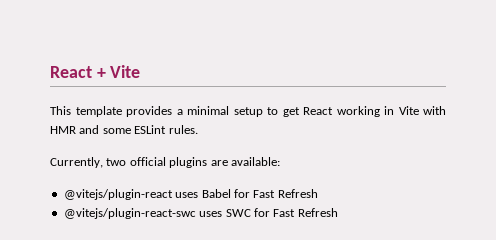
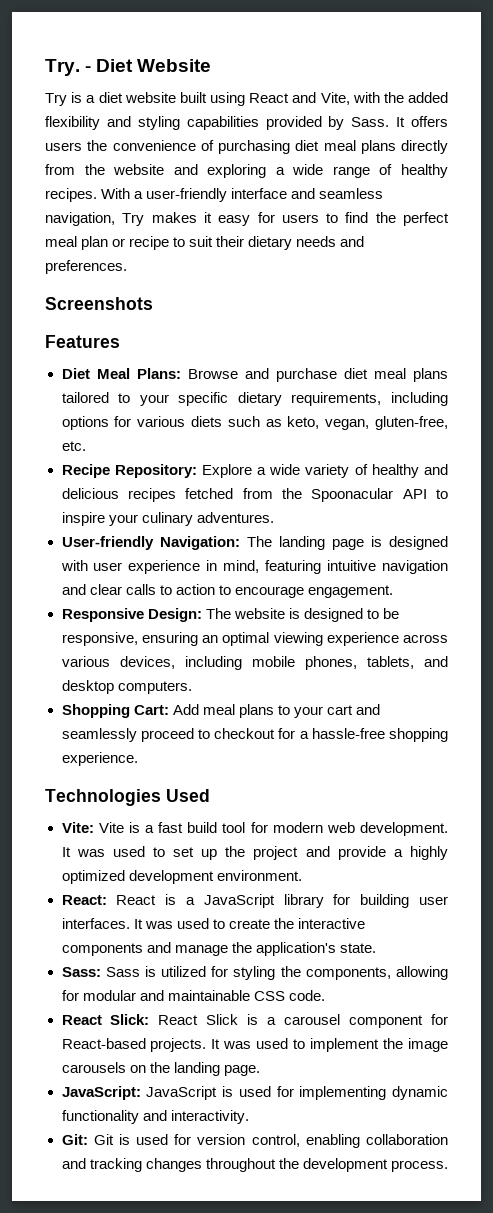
[50,65,141,78] [50,106,446,117] [50,125,198,134] [50,157,280,168] [63,189,318,200] [63,208,338,219] React + Vite // This template provides a minimal setup to get React working in Vite with HMR and some ESLint rules. // Currently, two official plugins are available: // @vitejs/plugin-react uses Babel for Fast Refresh // @vitejs/plugin-react-swc uses SWC for Fast Refresh -> [45,59,212,76] [45,92,449,106] [45,116,448,130] [45,140,448,154] [45,164,448,178] [45,188,384,202] [45,212,450,226] [45,236,365,250] [45,260,127,274] [45,297,153,310] [45,335,120,348] [61,368,448,382] [61,392,448,406] [61,416,448,430] [61,441,86,451] [61,464,448,478] [61,488,449,502] [61,512,274,526] [61,536,448,550] [60,560,449,574] [61,584,393,598] [61,608,399,622] [61,632,448,646] [61,656,448,670] [61,680,192,694] [61,704,380,718] [61,728,449,742] [61,752,138,766] [45,789,210,806] [61,822,448,836] [61,846,448,860] [61,870,302,884] [61,894,448,908] [61,918,365,929] [61,942,376,956] [61,966,448,980] [61,990,325,1001] [61,1014,448,1028] [61,1038,448,1052] [61,1062,260,1076] [61,1086,448,1100] [61,1110,249,1124] [61,1134,448,1148] [61,1158,448,1172] Try. - Diet Website // Try is a diet website built using React and Vite, with the added flexibility and styling capabilities provided by Sass. It offers users the convenience of purchasing diet meal plans directly from the website and exploring a wide range of healthy recipes. With a user-friendly interface and seamless navigation, Try makes it easy for users to find the perfect meal plan or recipe to suit their dietary needs and preferences. // Screenshots // Features // Diet Meal Plans: Browse and purchase diet meal plans tailored to your specific dietary requirements, including options for various diets such as keto, vegan, gluten-free, etc. // Recipe Repository: Explore a wide variety of healthy and delicious recipes fetched from the Spoonacular API to inspire your culinary adventures. // User-friendly Navigation: The landing page is designed with user experience in mind, featuring intuitive navigation and clear calls to action to encourage engagement. // Responsive Design: The website is designed to be responsive, ensuring an optimal viewing experience across various devices, including mobile phones, tablets, and desktop computers. // Shopping Cart: Add meal plans to your cart and seamlessly proceed to checkout for a hassle-free shopping experience. // Technologies Used // Vite: Vite is a fast build tool for modern web development. It was used to set up the project and provide a highly optimized development environment. // React: React is a JavaScript library for building user interfaces. It was used to create the interactive components and manage the application's state. // Sass: Sass is utilized for styling the components, allowing for modular and maintainable CSS code. // React Slick: React Slick is a carousel component for React-based projects. It was used to implement the image carousels on the landing page. // JavaScript: JavaScript is used for implementing dynamic functionality and interactivity. // Git: Git is used for version control, enabling collaboration and tracking changes throughout the development process.

